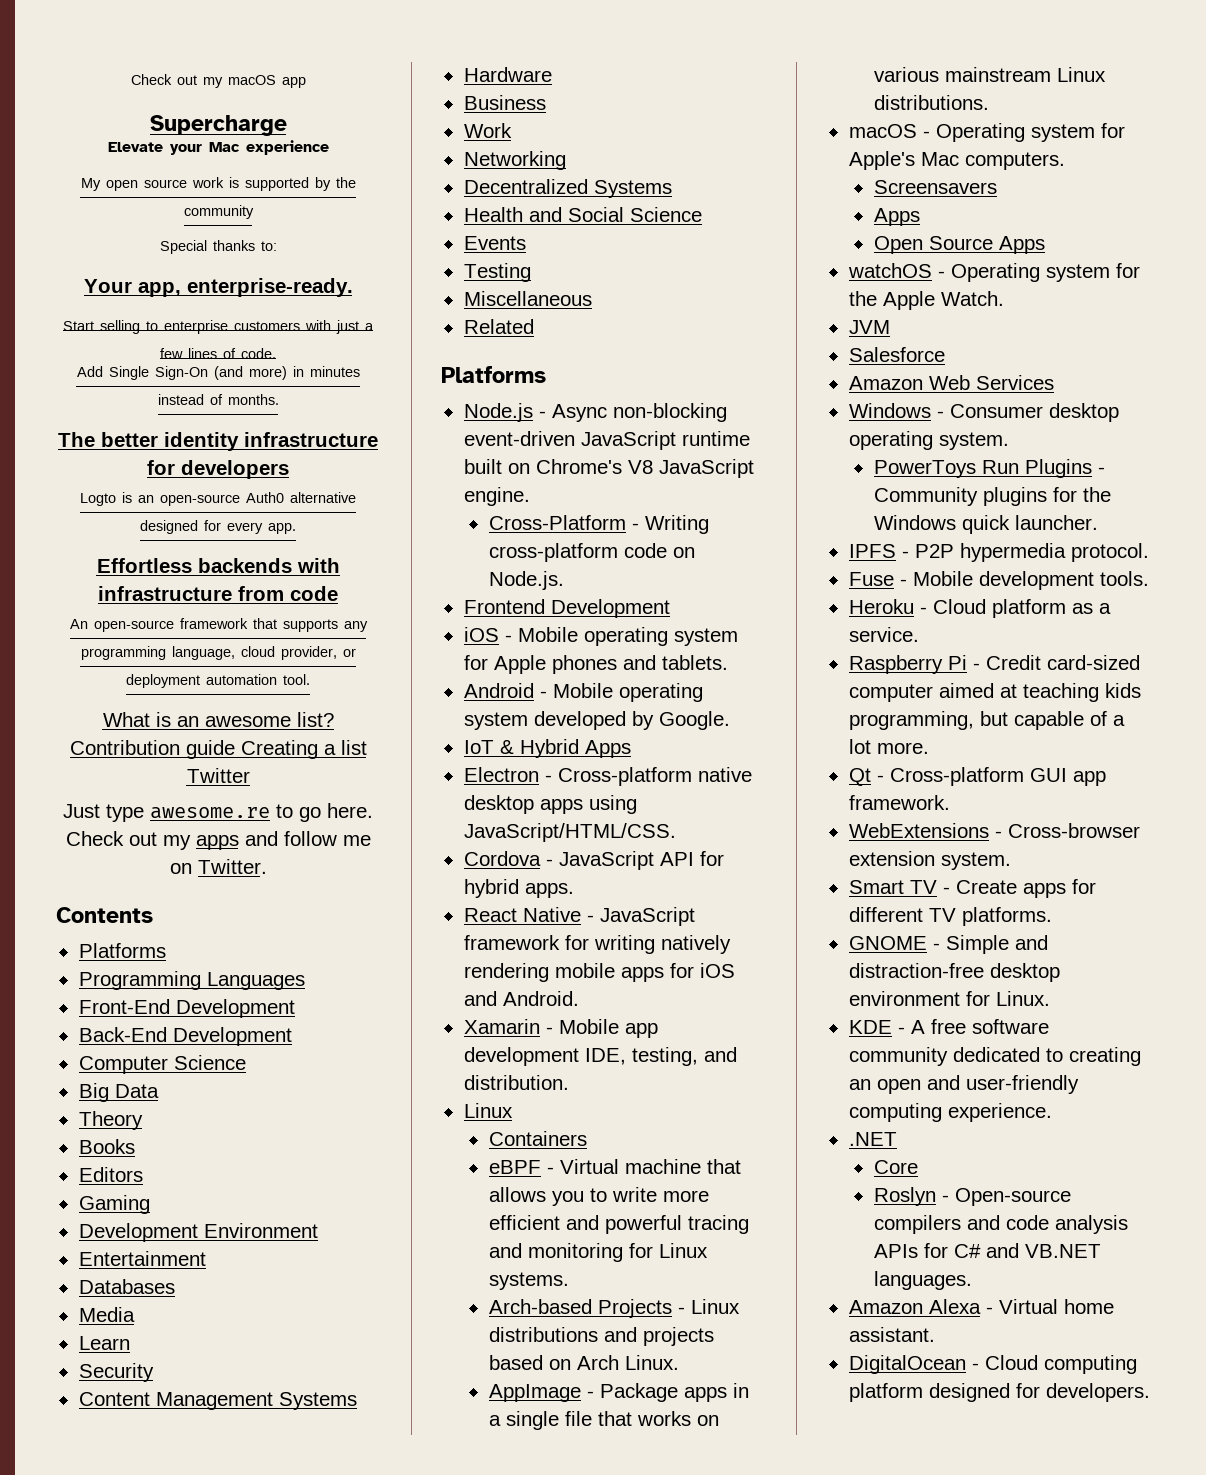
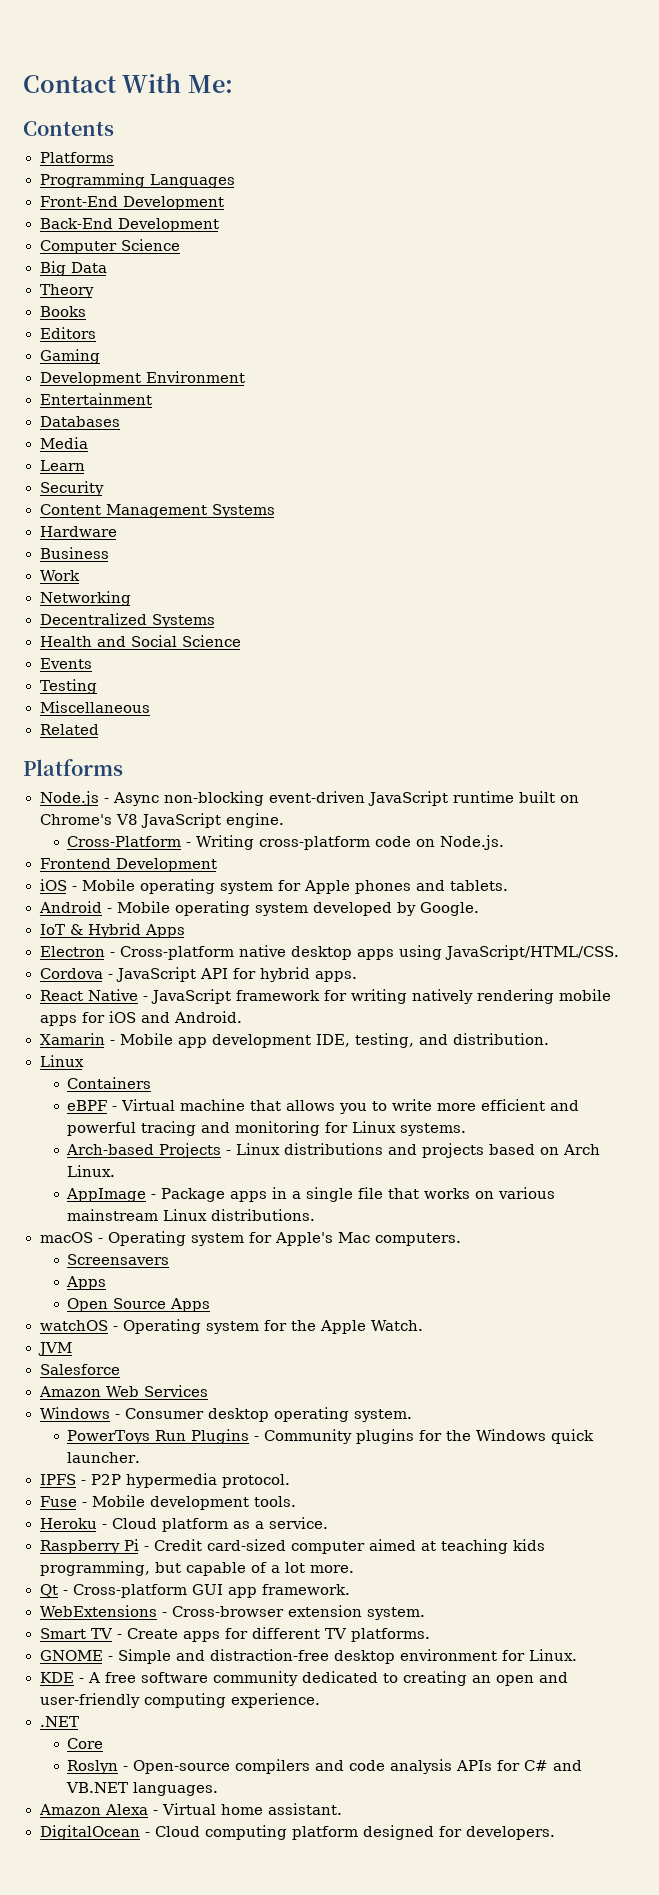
[130,74,306,88] [149,115,287,136] [107,140,329,155] [80,177,356,191] [183,205,254,219] [159,240,277,254] [83,278,353,297] [63,320,374,334] [160,348,276,359] [76,366,360,380] [157,394,279,405] [58,432,378,451] [147,460,289,479] [80,492,356,506] [140,520,296,534] [96,558,340,573] [98,586,338,601] [69,618,368,632] [80,646,356,660] [126,674,310,688] [102,712,334,727] [69,740,367,759] [186,768,250,783] [63,803,373,822] [65,831,371,850] [169,859,267,874] Check out my macOS app // Supercharge // Elevate your Mac experience // My open source work is supported by the community // Special thanks to: // Your app, enterprise-ready. // Start selling to enterprise customers with just a few lines of code. // Add Single Sign-On (and more) in minutes instead of months. // The better identity infrastructure for developers // Logto is an open-source Auth0 alternative designed for every app. // Effortless backends with infrastructure from code // An open-source framework that supports any programming language, cloud provider, or deployment automation tool. // What is an awesome list? Contribution guide Creating a list Twitter // Just type awesome.re to go here. Check out my apps and follow me on Twitter. -> [23,73,233,93] Contact With Me:

